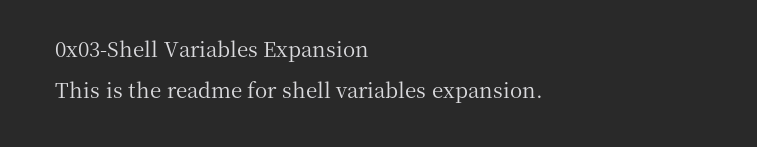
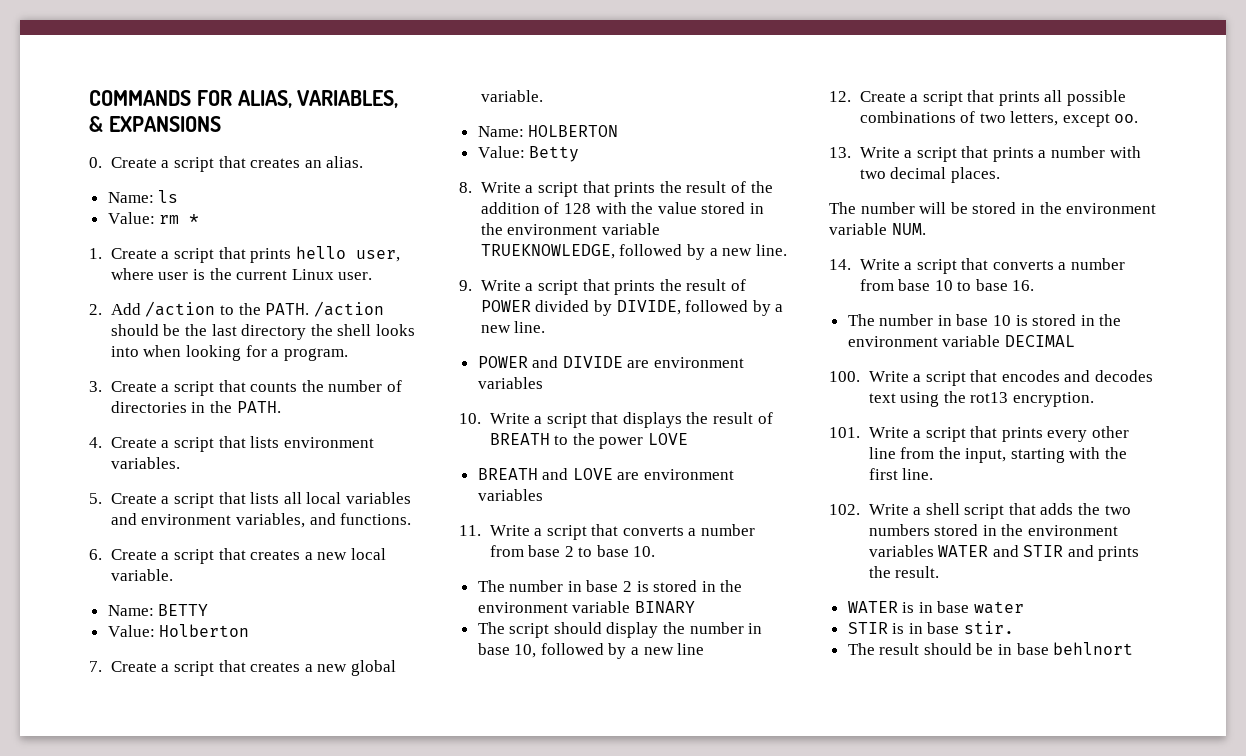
[55,40,370,62] [55,81,543,103] 0x03-Shell Variables Expansion // This is the readme for shell variables expansion. -> [89,90,399,108] [89,116,221,132] [89,156,364,172] [107,190,179,203] [107,212,200,224] [89,246,400,263] [110,268,373,280] [89,301,384,317] [110,324,415,340] [110,345,348,361] [89,380,402,396] [110,401,281,413] [89,436,374,452] [110,457,180,469] [89,492,411,508] [110,513,412,528] [89,548,386,564] [110,569,173,581] [107,604,209,616] [107,624,250,637] [89,660,396,676] [480,90,543,102] [477,125,619,137] [477,146,580,162] [459,181,773,197] [480,202,764,214] [480,223,660,235] [480,244,787,260] [459,279,746,295] [480,300,784,316] [480,321,546,333] [477,356,745,368] [477,377,543,389] [459,412,773,428] [489,433,688,449] [477,468,735,480] [477,489,543,501] [459,524,756,540] [489,545,656,557] [477,580,743,592] [477,601,695,613] [477,622,763,638] [477,643,705,659] [829,90,1127,106] [859,111,1139,127] [829,146,1141,162] [859,167,1000,183] [829,202,1157,214] [829,223,926,235] [829,258,1126,274] [859,279,1035,291] [847,314,1122,326] [847,335,1075,347] [829,370,1154,386] [868,391,1094,407] [829,426,1130,442] [868,447,1128,463] [868,468,934,480] [829,503,1131,519] [868,524,1118,536] [868,545,1140,561] [868,566,940,578] [847,601,1025,614] [847,621,1015,634] [847,642,1134,655] COMMANDS FOR ALIAS, VARIABLES, & EXPANSIONS // 0. Create a script that creates an alias. // Name: ls // Value: rm * // 1. Create a script that prints hello user, where user is the current Linux user. // 2. Add /action to the PATH. /action should be the last directory the shell looks into when looking for a program. // 3. Create a script that counts the number of directories in the PATH. // 4. Create a script that lists environment variables. // 5. Create a script that lists all local variables and environment variables, and functions. // 6. Create a script that creates a new local variable. // Name: BETTY // Value: Holberton // 7. Create a script that creates a new global variable. // Name: HOLBERTON // Value: Betty // 8. Write a script that prints the result of the addition of 128 with the value stored in the environment variable TRUEKNOWLEDGE, followed by a new line. // 9. Write a script that prints the result of POWER divided by DIVIDE, followed by a new line. // POWER and DIVIDE are environment variables // 10. Write a script that displays the result of BREATH to the power LOVE // BREATH and LOVE are environment variables // 11. Write a script that converts a number from base 2 to base 10. // The number in base 2 is stored in the environment variable BINARY // The script should display the number in base 10, followed by a new line // 12. Create a script that prints all possible combinations of two letters, except oo. // 13. Write a script that prints a number with two decimal places. // The number will be stored in the environment variable NUM. // 14. Write a script that converts a number from base 10 to base 16. // The number in base 10 is stored in the environment variable DECIMAL // 100. Write a script that encodes and decodes text using the rot13 encryption. // 101. Write a script that prints every other line from the input, starting with the first line. // 102. Write a shell script that adds the two numbers stored in the environment variables WATER and STIR and prints the result. // WATER is in base water // STIR is in base stir. // The result should be in base behlnort

